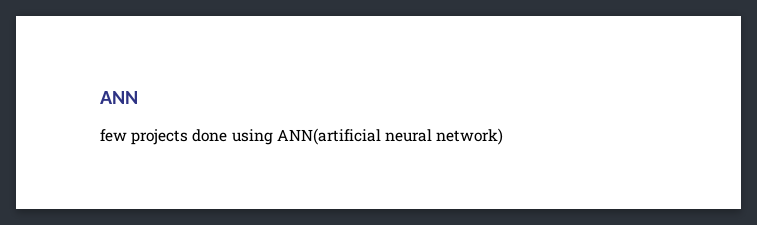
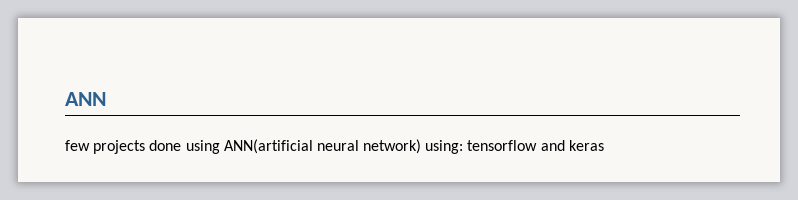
(504, 136) none -> [425,140,604,154] using: tensorflow and keras

